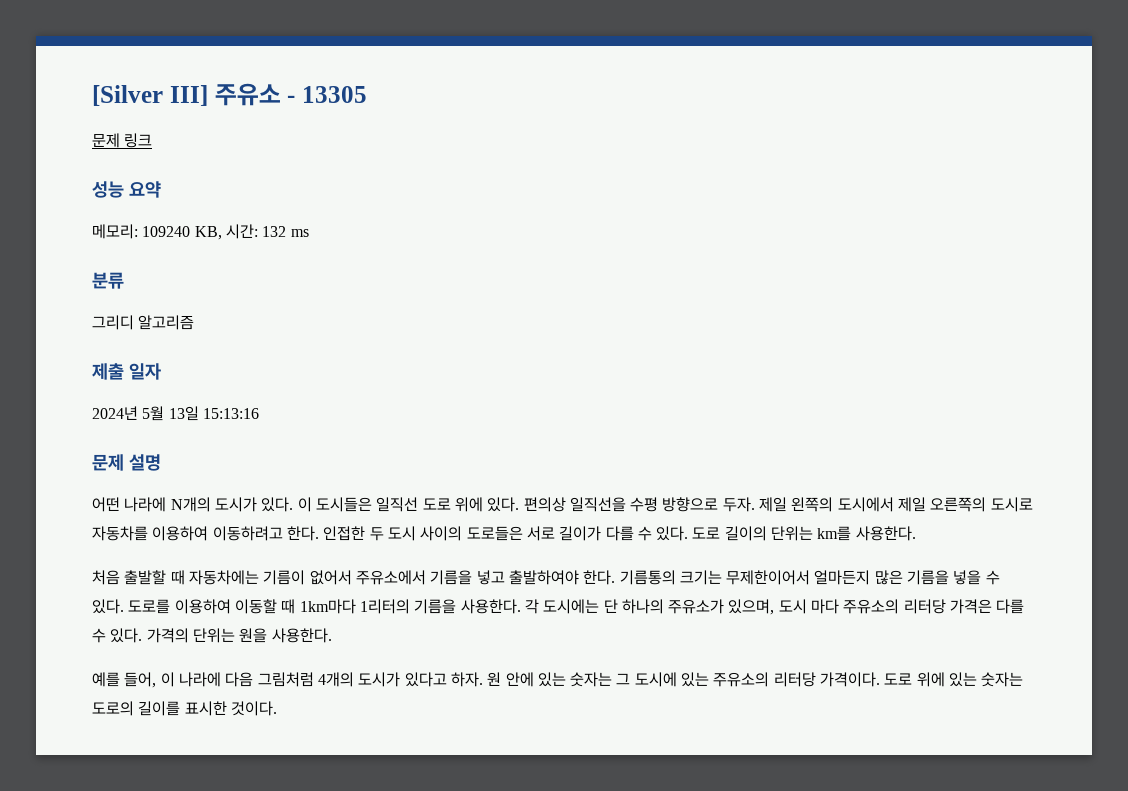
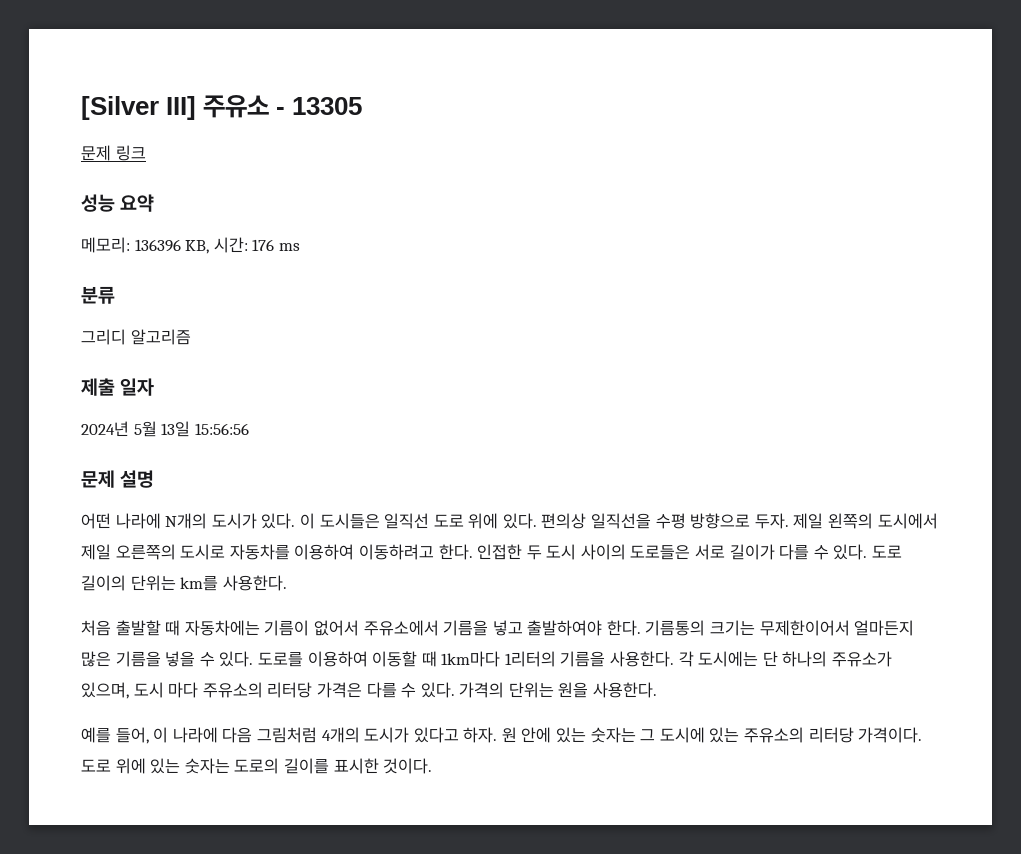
[142,226,191,237] 109240 -> [134,239,181,252] 136396
[262,226,287,237] 132 -> [252,239,275,251] 176
[202,408,259,419] 15:13:16 -> [194,423,249,435] 15:56:56

